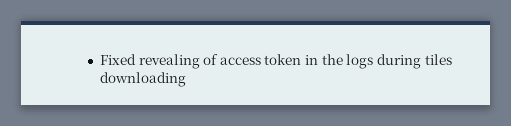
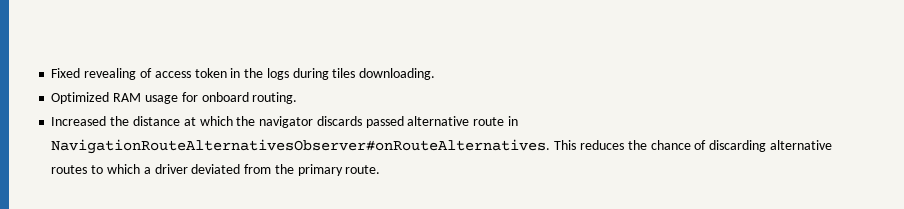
[99,72,186,87] downloading -> [359,68,436,80] [51,92,298,104] [51,116,518,128] [51,139,832,154] [51,164,381,176] downloading. // Optimized RAM usage for onboard routing. // Increased the distance at which the navigator discards passed alternative route in NavigationRouteAlternativesObserver#onRouteAlternatives. This reduces the chance of discarding alternative routes to which a driver deviated from the primary route.

